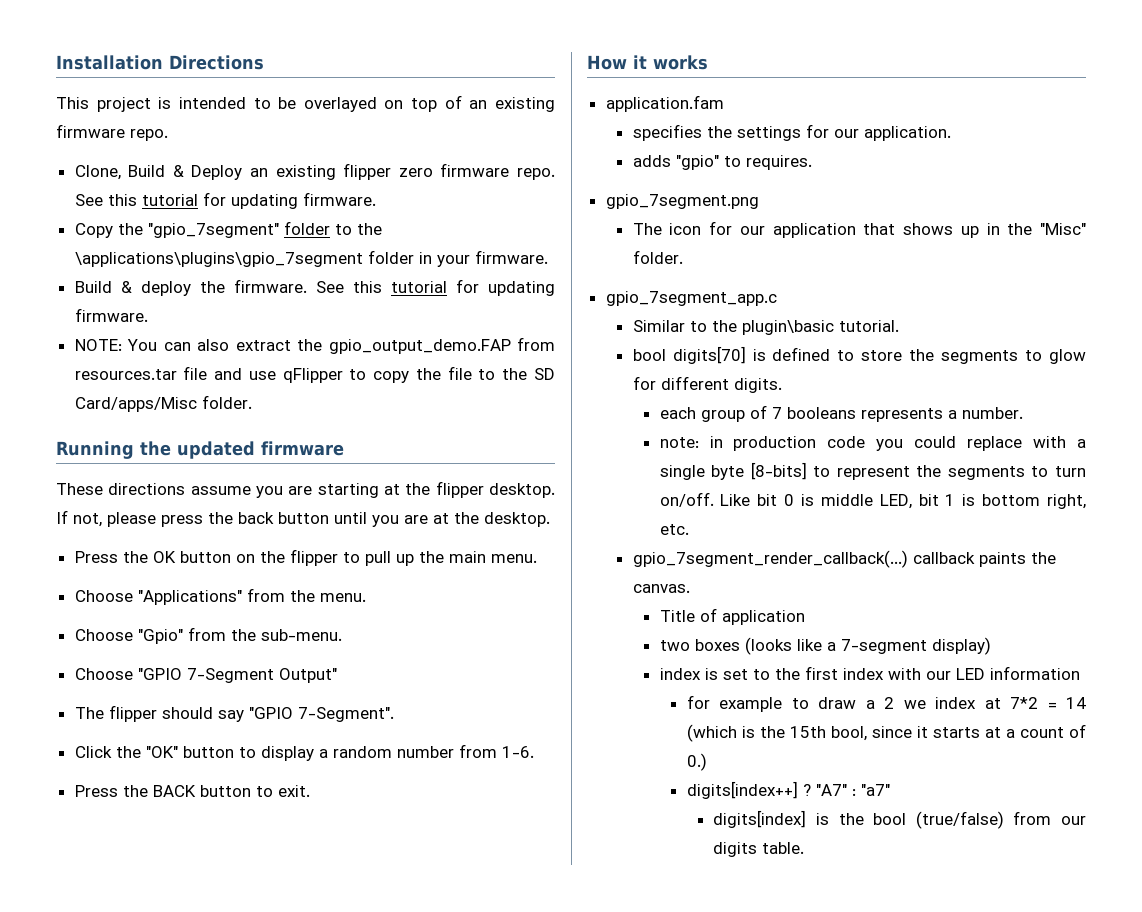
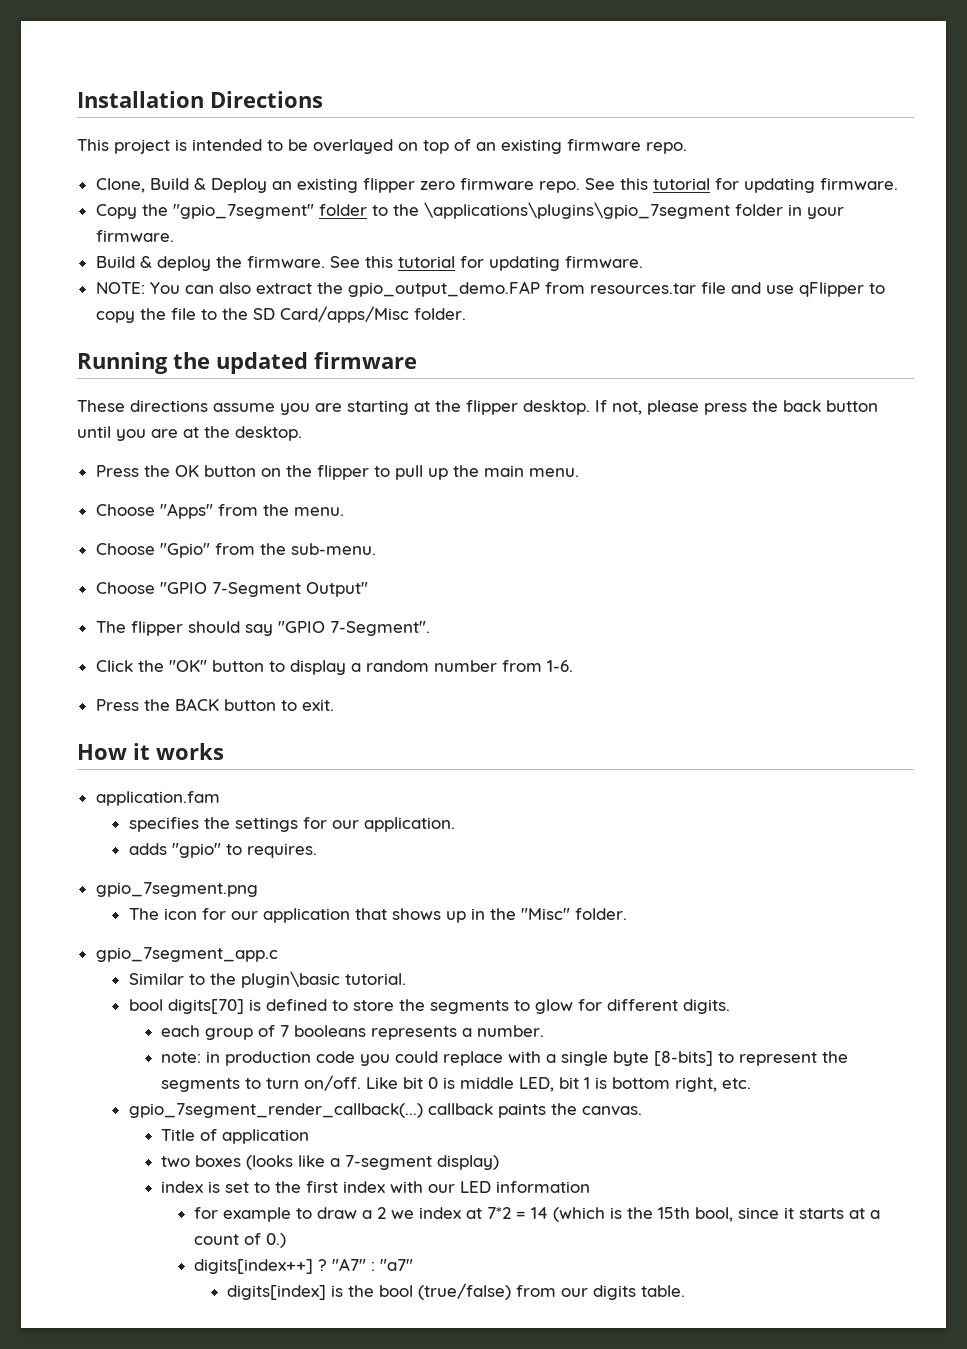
[137,590,242,605] "Applications" -> [159,503,213,519] "Apps"

